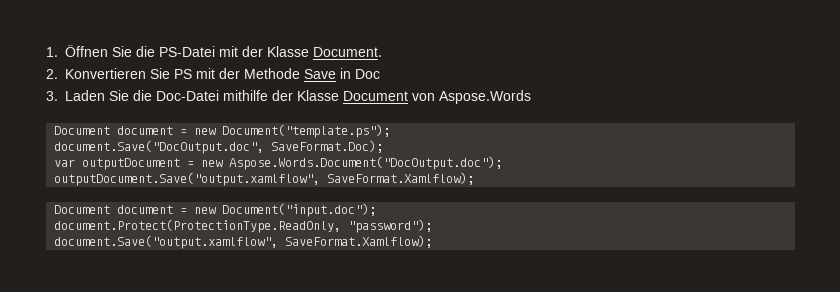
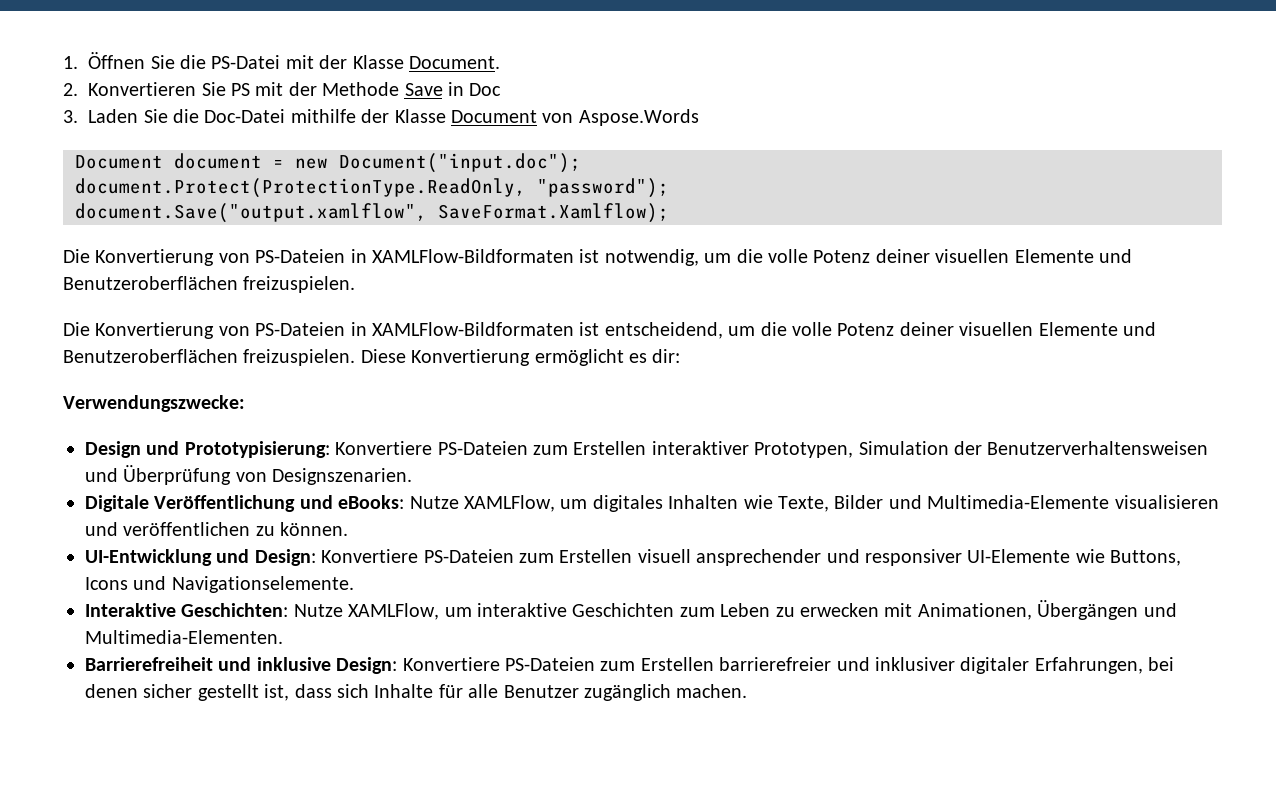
[54,124,391,138] [54,140,384,154] [54,156,503,170] [54,172,475,186] // Document document = new Document("template.ps"); // document.Save("DocOutput.doc", SaveFormat.Doc); // var outputDocument = new Aspose.Words.Document("DocOutput.doc"); // outputDocument.Save("output.xamlflow", SaveFormat.Xamlflow); -> (699, 117) none
(433, 241) none -> [63,249,1132,266] [63,276,356,293] [63,322,1156,339] [63,349,681,366] [63,395,245,412] [85,441,1209,458] [85,465,413,485] [85,495,1219,512] [85,522,349,536] [85,549,1182,566] [85,576,354,593] [85,600,1177,620] [85,630,283,644] [85,657,1175,674] [85,684,748,701] // Die Konvertierung von PS-Dateien in XAMLFlow-Bildformaten ist notwendig, um die volle Potenz deiner visuellen Elemente und Benutzeroberflächen freizuspielen. // Die Konvertierung von PS-Dateien in XAMLFlow-Bildformaten ist entscheidend, um die volle Potenz deiner visuellen Elemente und Benutzeroberflächen freizuspielen. Diese Konvertierung ermöglicht es dir: // Verwendungszwecke: // Design und Prototypisierung: Konvertiere PS-Dateien zum Erstellen interaktiver Prototypen, Simulation der Benutzerverhaltensweisen und Überprüfung von Designszenarien. // Digitale Veröffentlichung und eBooks: Nutze XAMLFlow, um digitales Inhalten wie Texte, Bilder und Multimedia-Elemente visualisieren und veröffentlichen zu können. // UI-Entwicklung und Design: Konvertiere PS-Dateien zum Erstellen visuell ansprechender und responsiver UI-Elemente wie Buttons, Icons und Navigationselemente. // Interaktive Geschichten: Nutze XAMLFlow, um interaktive Geschichten zum Leben zu erwecken mit Animationen, Übergängen und Multimedia-Elementen. // Barrierefreiheit und inklusive Design: Konvertiere PS-Dateien zum Erstellen barrierefreier und inklusiver digitaler Erfahrungen, bei denen sicher gestellt ist, dass sich Inhalte für alle Benutzer zugänglich machen.

